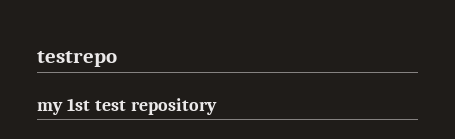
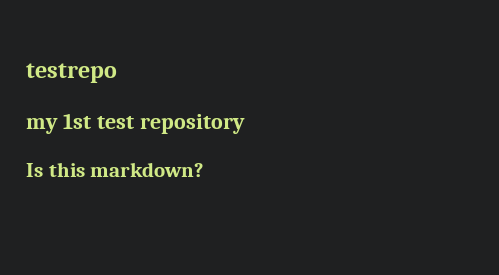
(217, 106) none -> [26,162,204,177] // Is this markdown?

